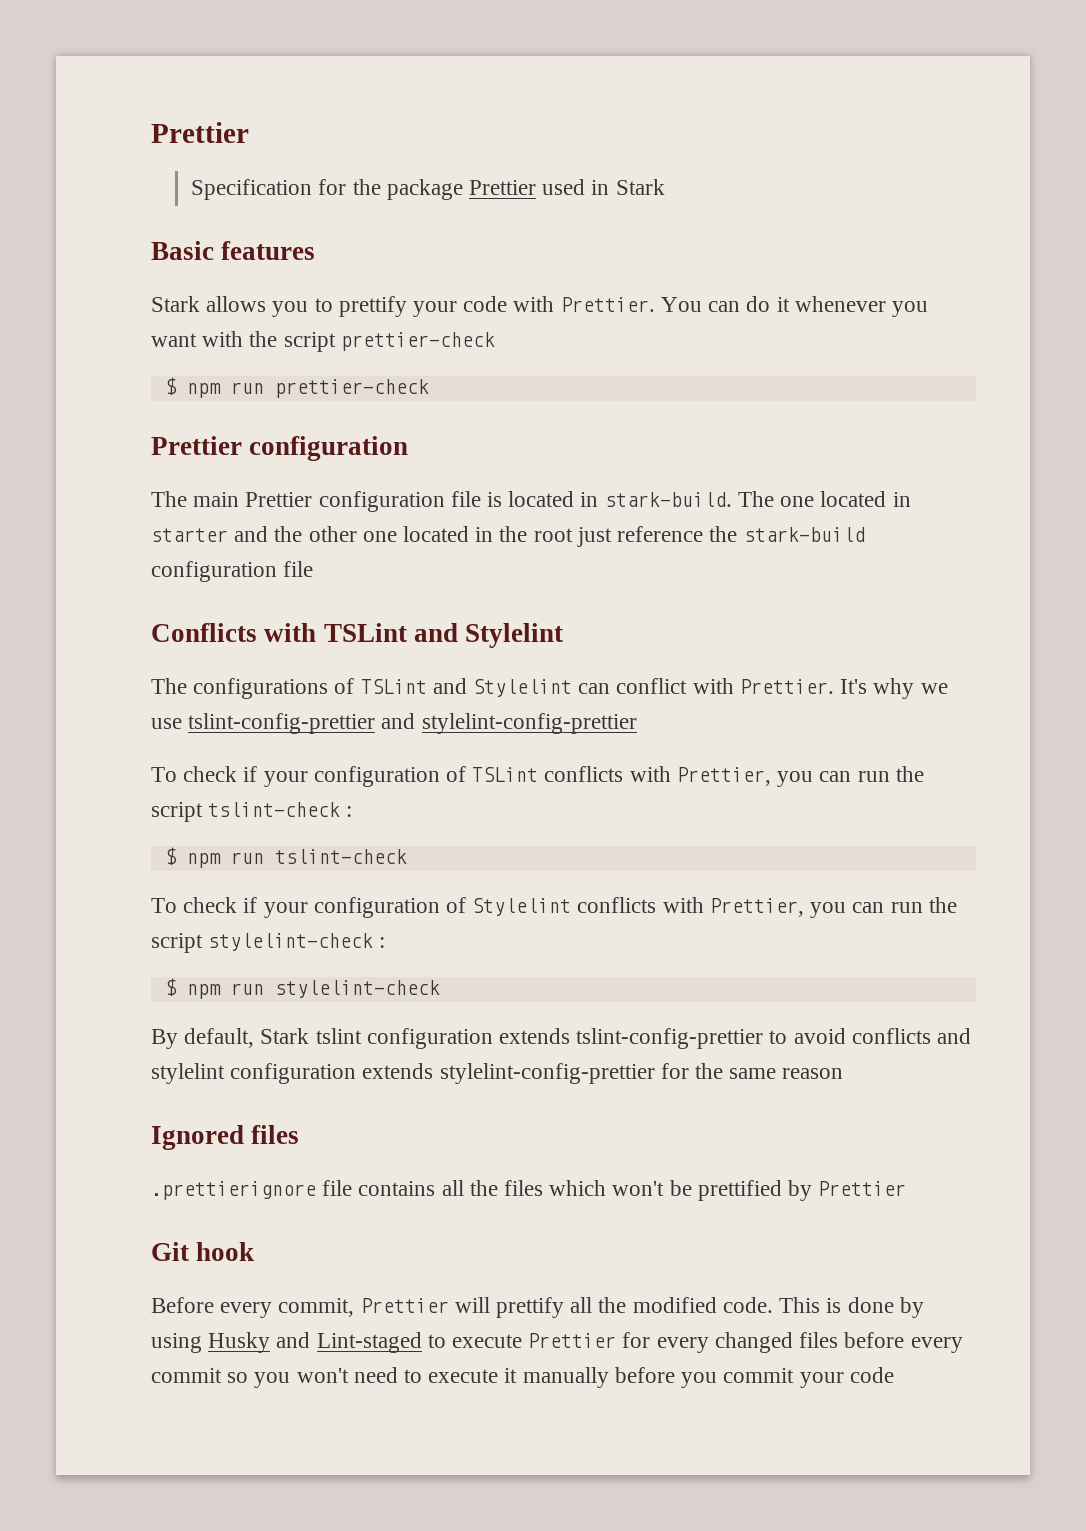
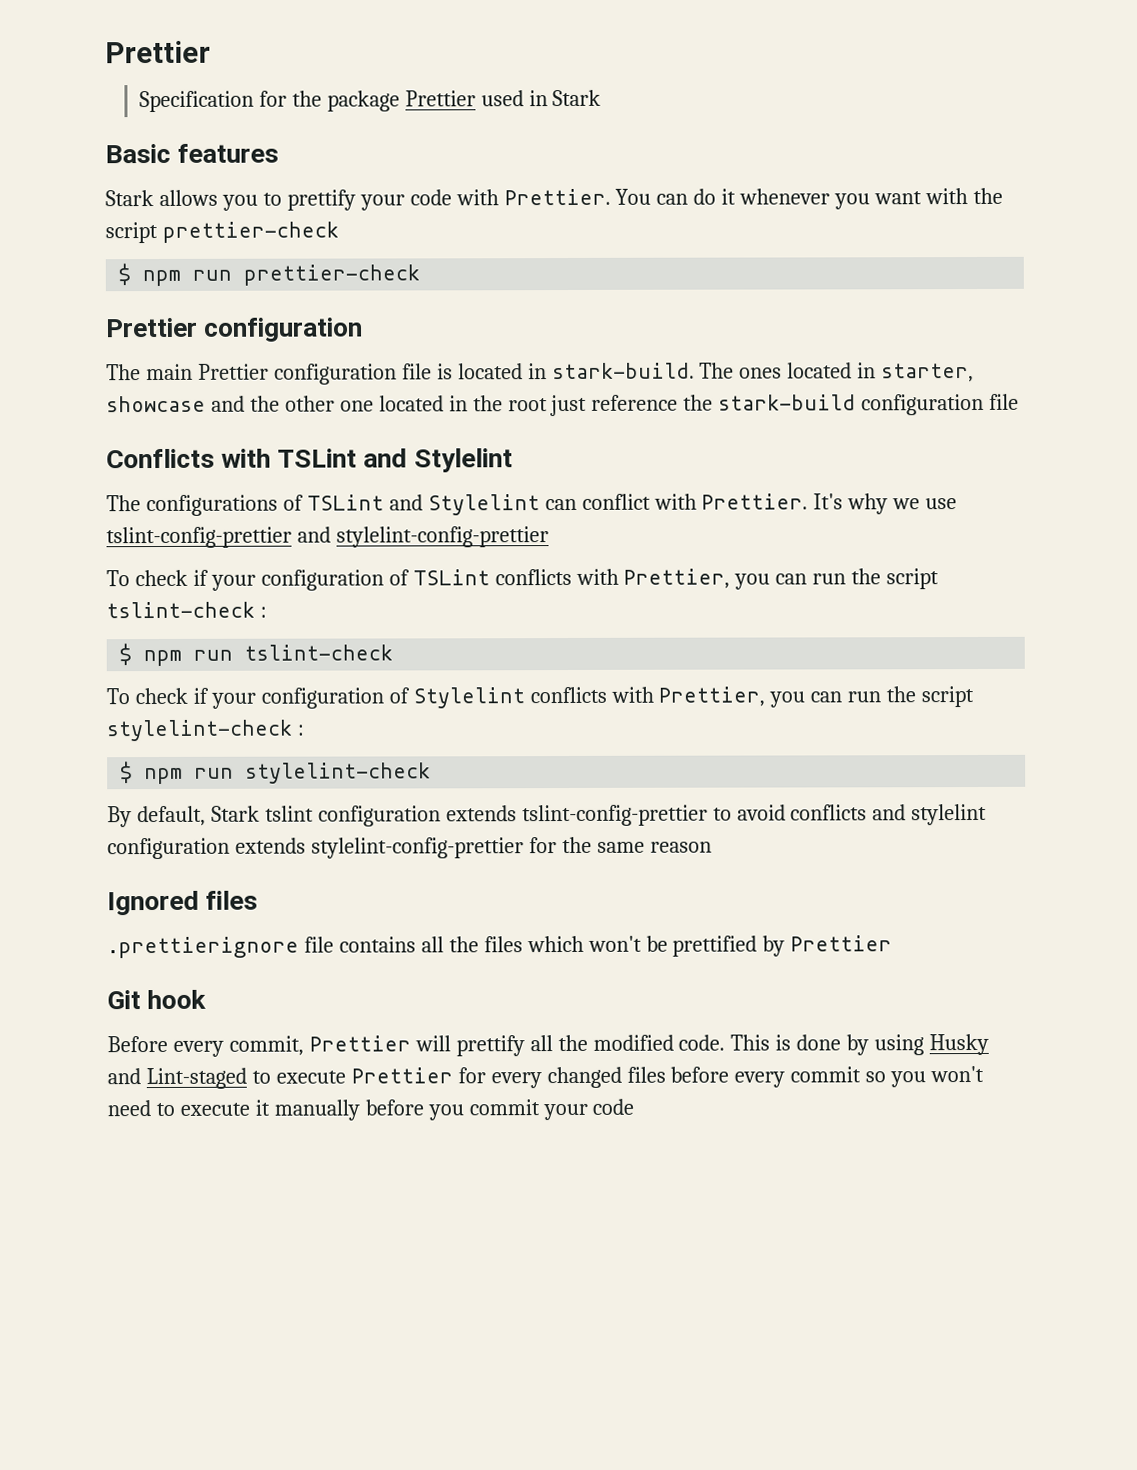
[780,491,911,507] [151,528,228,542] one located in starter -> [739,362,975,383] [106,395,206,413] ones located in starter, showcase

